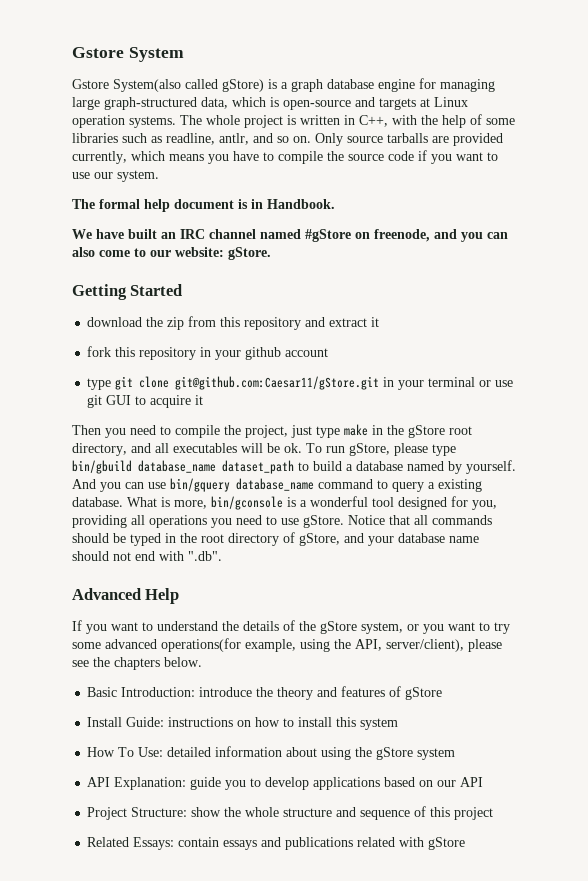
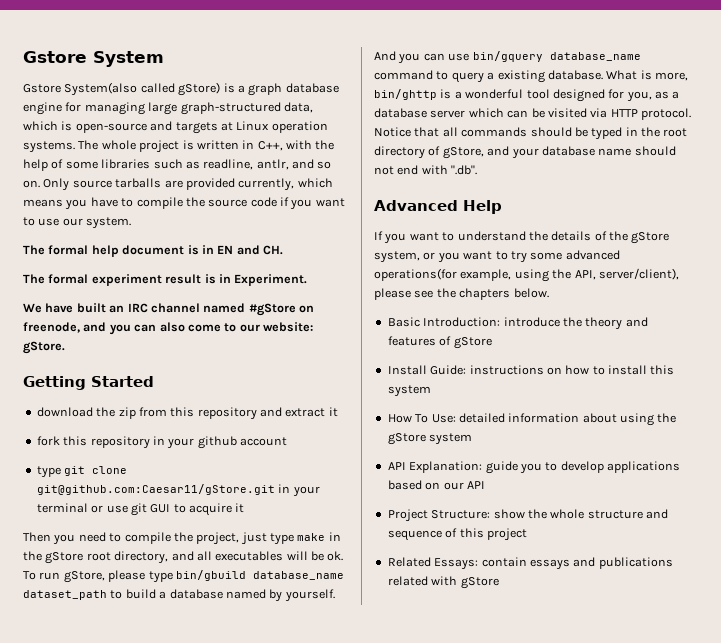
[267,199,335,209] Handbook. -> [217,245,283,255] [23,274,308,286] EN and CH. // The formal experiment result is in Experiment.
[211,496,283,510] bin/gconsole -> [374,89,437,100] bin/ghttp
[72,515,344,528] providing all operations you need to use gStore. -> [655,91,680,99] [374,108,691,120] as a database server which can be visited via HTTP protocol.

